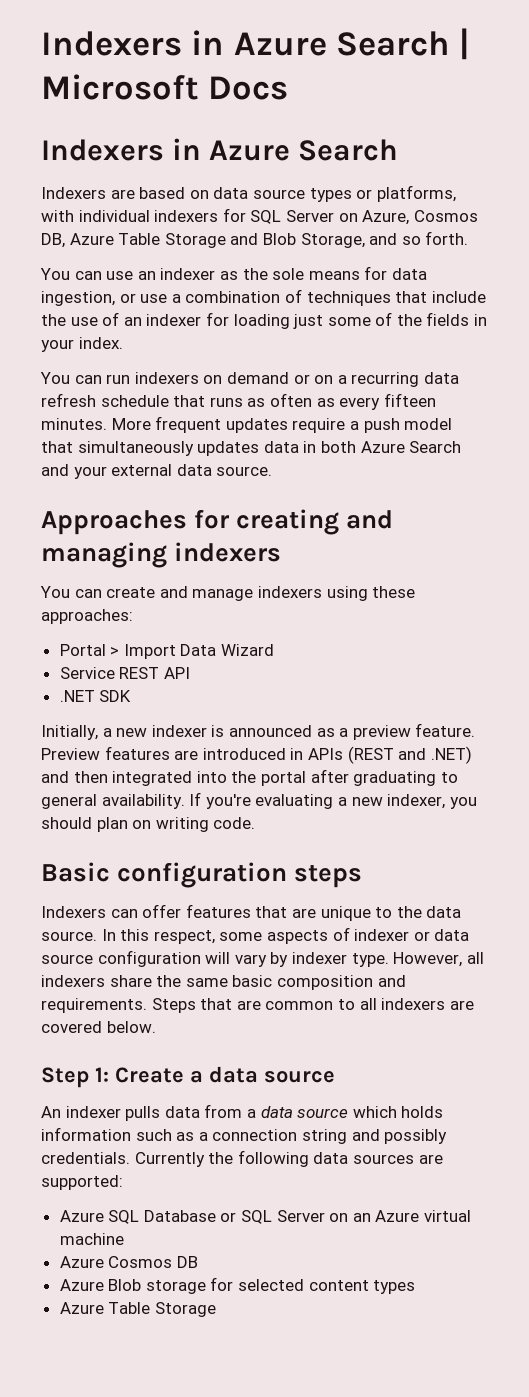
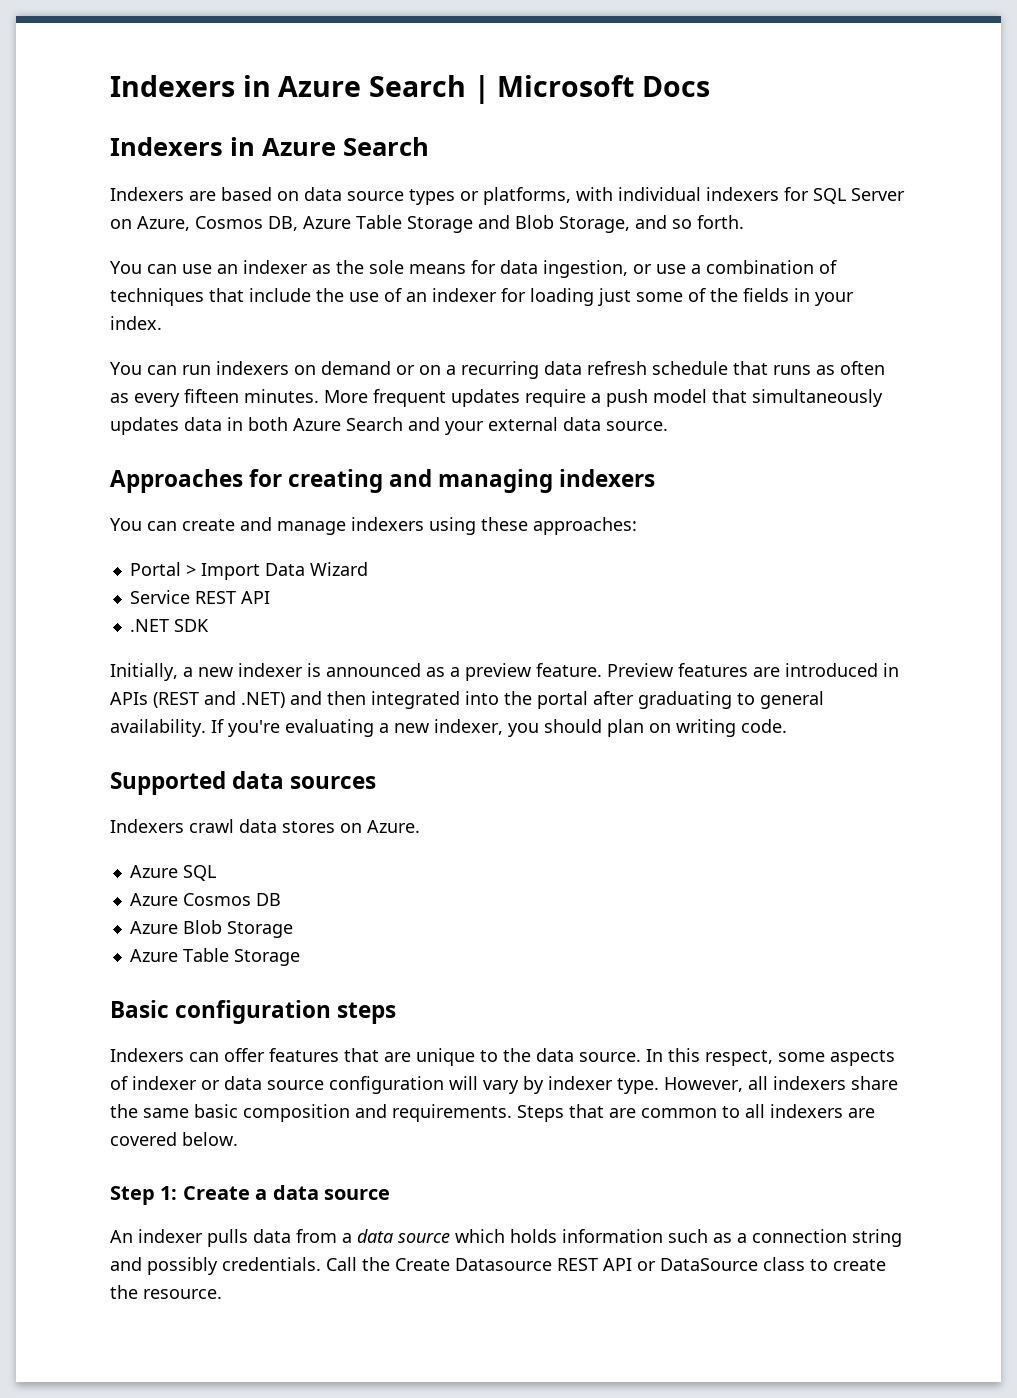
(256, 823) none -> [110,771,377,795] [110,819,420,833] [129,865,216,881] [129,893,281,906] [129,920,293,938] [129,948,300,966] // Supported data sources // Indexers crawl data stores on Azure. // Azure SQL // Azure Cosmos DB // Azure Blob Storage // Azure Table Storage
[134,1150,443,1167] [41,1175,123,1190] [59,1210,472,1224] [59,1233,124,1245] [59,1256,198,1268] [59,1277,416,1294] [59,1302,216,1317] Currently the following data sources are supported: // Azure SQL Database or SQL Server on an Azure virtual machine // Azure Cosmos DB // Azure Blob storage for selected content types // Azure Table Storage -> [326,1257,886,1271] [110,1285,222,1299] Call the Create Datasource REST API or DataSource class to create the resource.

